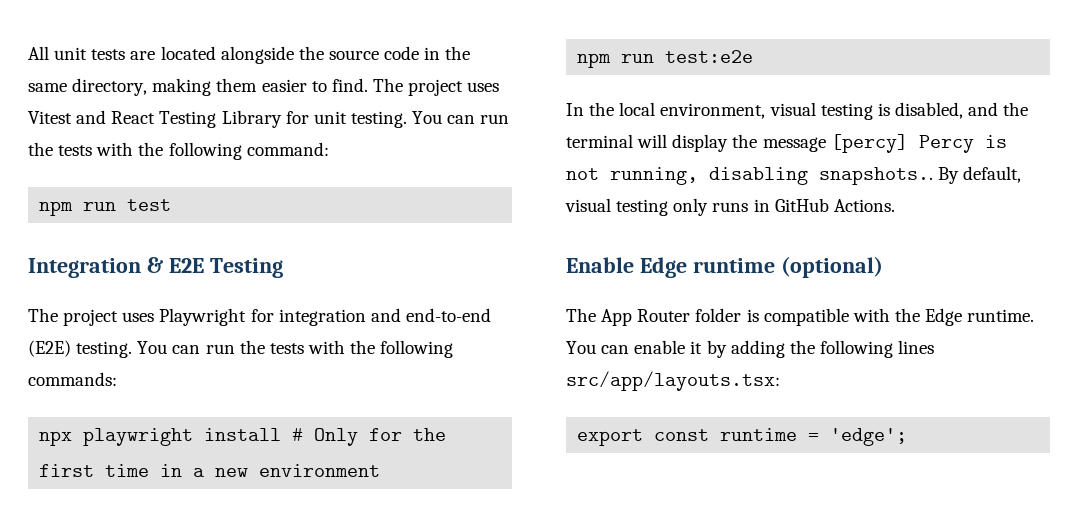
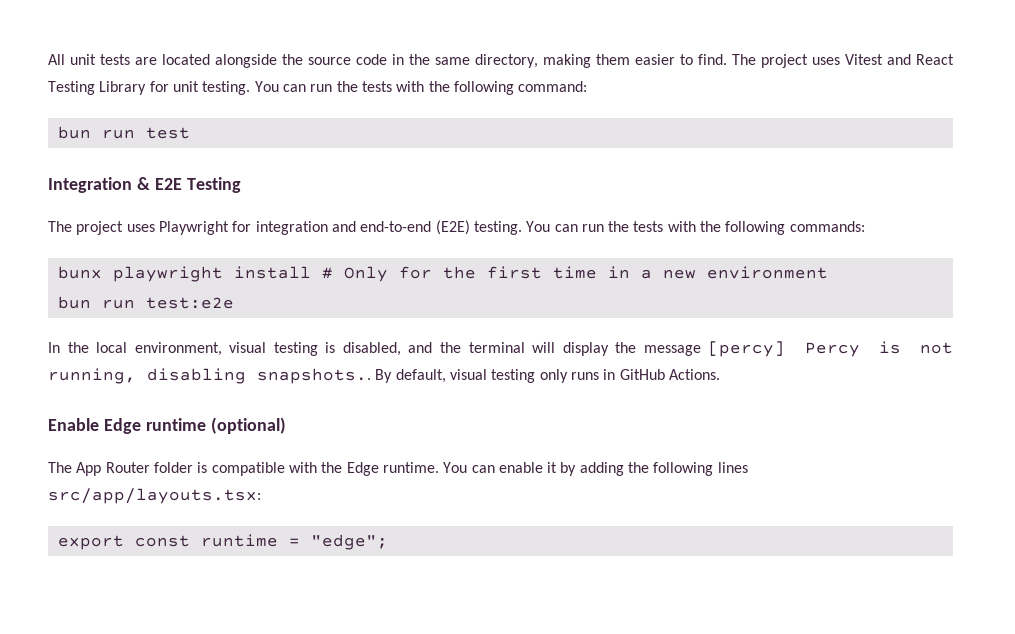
[39,201,74,216] npm -> [57,126,91,139] bun
[39,431,73,446] npx -> [57,266,102,279] bunx
[577,53,612,68] npm -> [57,296,91,309] bun
[830,428,908,446] 'edge'; -> [310,534,388,550] "edge";

